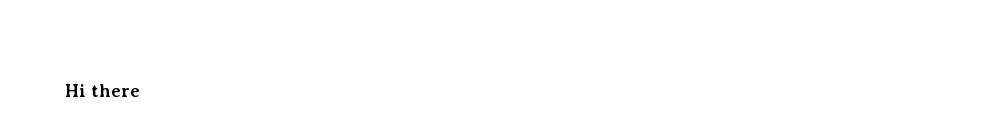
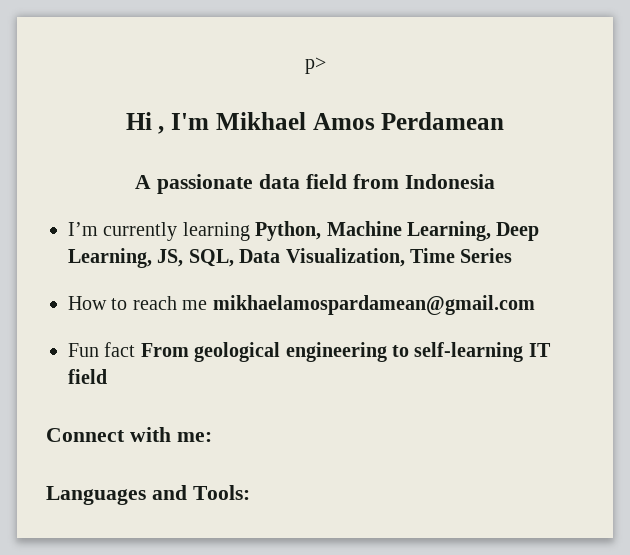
[65,84,140,97] Hi there -> [304,57,326,74] [125,112,505,134] [135,174,495,194] [68,221,540,241] [68,248,513,268] [68,295,535,315] [68,342,551,362] [68,369,107,384] [46,427,212,442] [46,485,250,505] p> // Hi , I'm Mikhael Amos Perdamean // A passionate data field from Indonesia // I’m currently learning Python, Machine Learning, Deep Learning, JS, SQL, Data Visualization, Time Series // How to reach me mikhaelamospardamean@gmail.com // Fun fact From geological engineering to self-learning IT field // Connect with me: // Languages and Tools:

